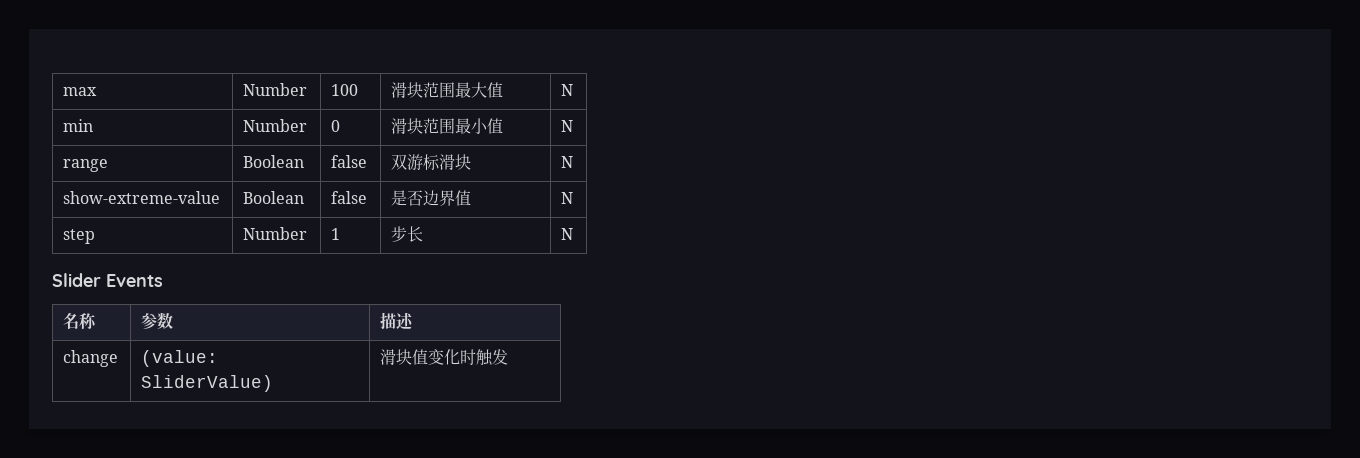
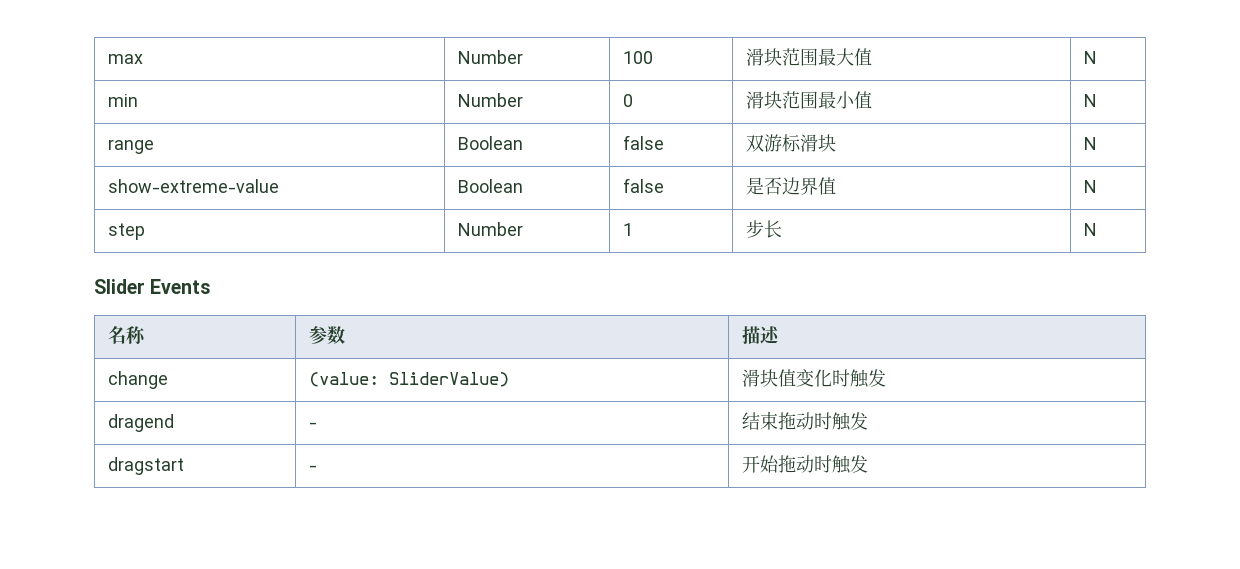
(509, 357) none -> [108,414,175,432] [309,422,318,428] [742,412,869,431] [108,457,185,475] [309,465,318,471] [742,455,869,474] // dragend | - | 结束拖动时触发 // dragstart | - | 开始拖动时触发

